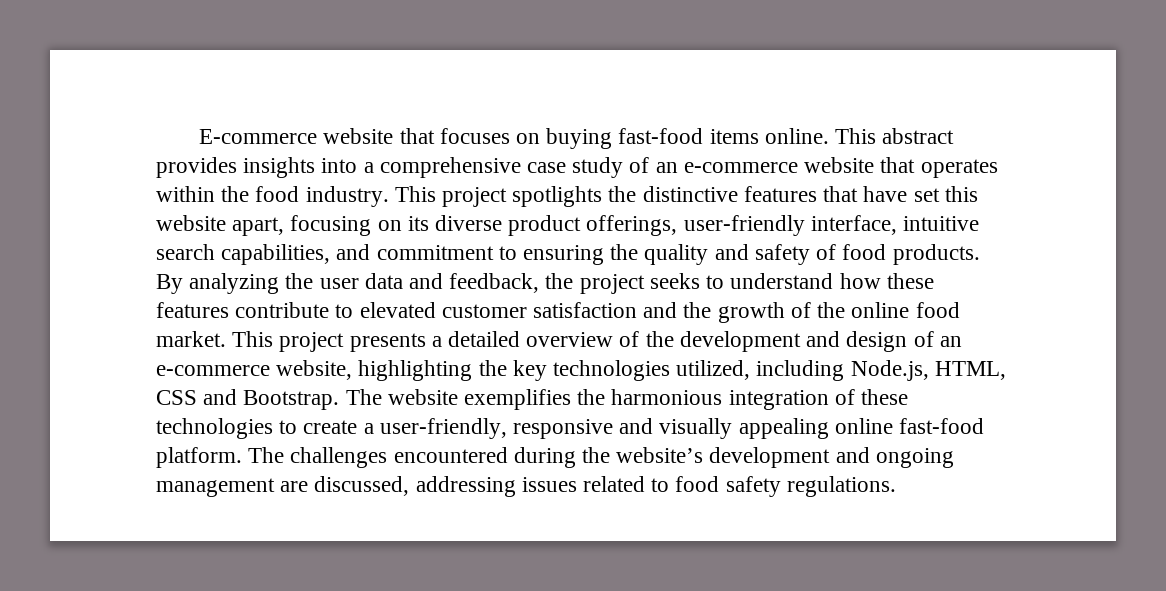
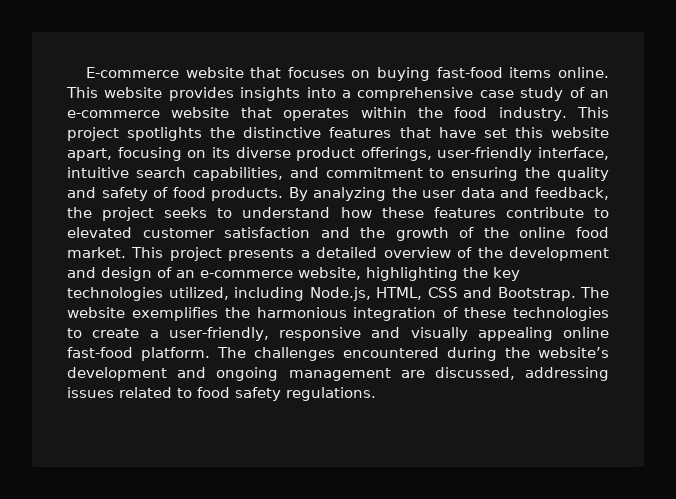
[882,128,955,144] abstract -> [104,87,163,98] website

